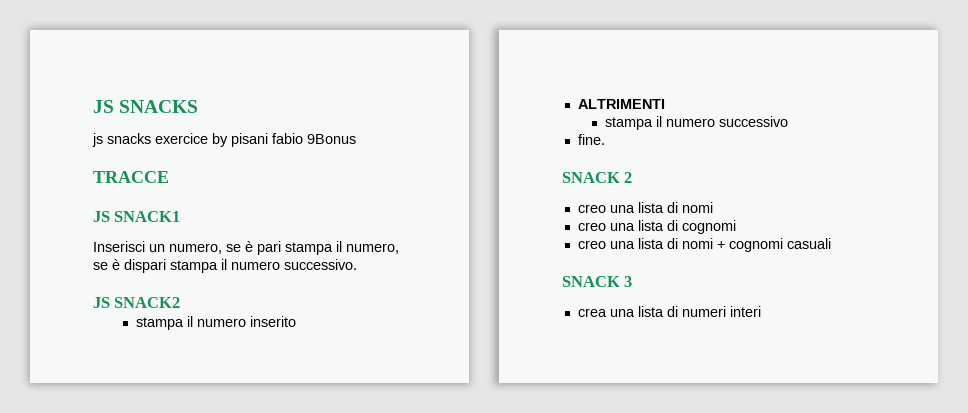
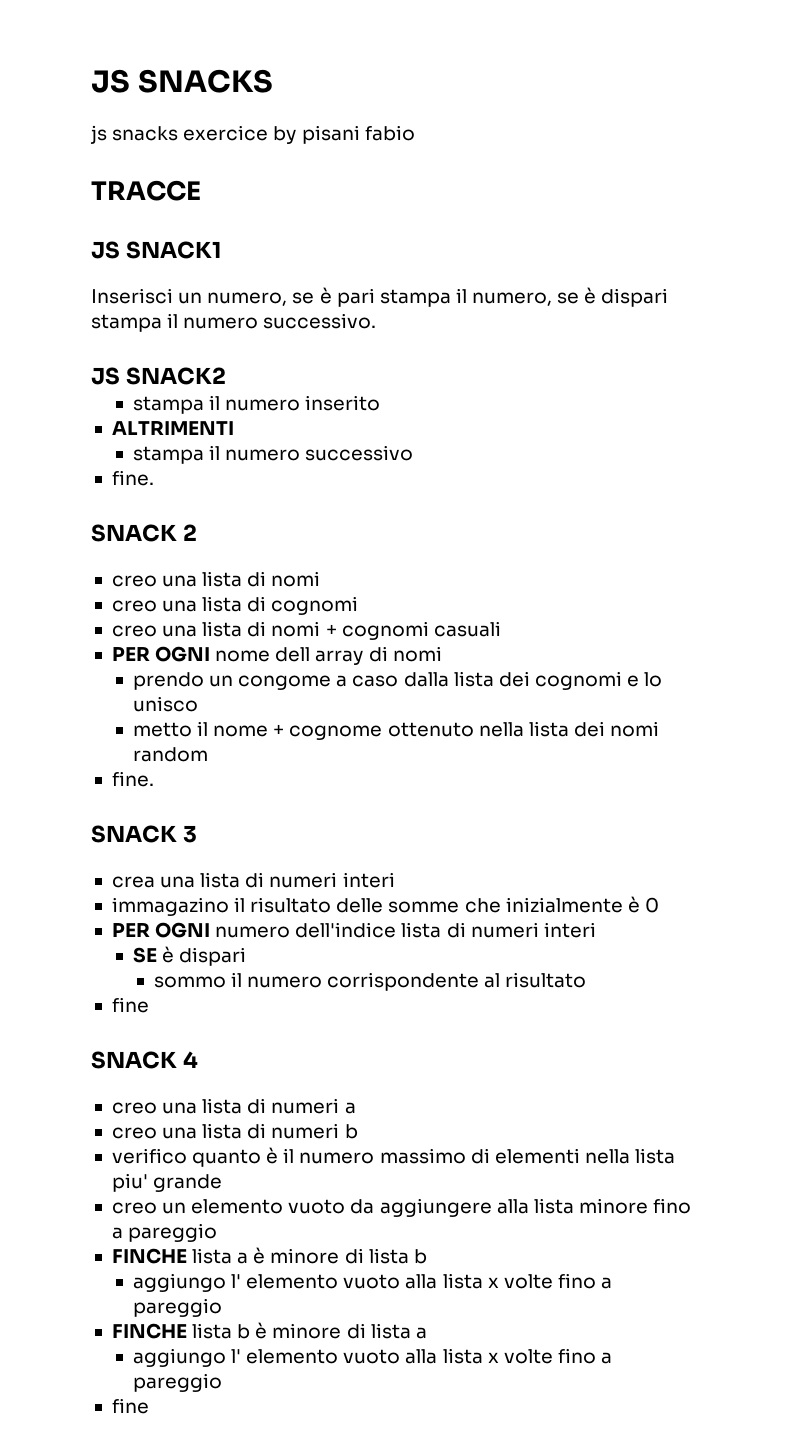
[307,134,356,144] 9Bonus -> (415, 133) none
(831, 243) none -> [111,646,442,665] [132,671,663,690] [132,696,198,712] [132,721,660,740] [132,747,208,762] [111,771,154,787] // PER OGNI nome dell array di nomi // prendo un congome a caso dalla lista dei cognomi e lo unisco // metto il nome + cognome ottenuto nella lista dei nomi random // fine.
(761, 311) none -> [111,896,659,916] [111,922,596,938] [132,946,247,966] [153,972,587,991] [111,997,149,1013] [91,1051,198,1069] [111,1098,356,1114] [111,1123,358,1139] [111,1147,676,1167] [111,1173,223,1192] [111,1198,692,1217] [111,1223,218,1242] [111,1247,427,1264] [132,1273,613,1292] [132,1298,222,1317] [111,1322,427,1339] [132,1348,613,1367] [132,1373,222,1392] [111,1398,149,1414] // immagazino il risultato delle somme che inizialmente è 0 // PER OGNI numero dell'indice lista di numeri interi // SE è dispari // sommo il numero corrispondente al risultato // fine // SNACK 4 // creo una lista di numeri a // creo una lista di numeri b // verifico quanto è il numero massimo di elementi nella lista piu' grande // creo un elemento vuoto da aggiungere alla lista minore fino a pareggio // FINCHE lista a è minore di lista b // aggiungo l' elemento vuoto alla lista x volte fino a pareggio // FINCHE lista b è minore di lista a // aggiungo l' elemento vuoto alla lista x volte fino a pareggio // fine

